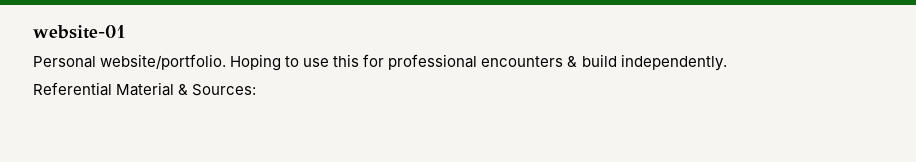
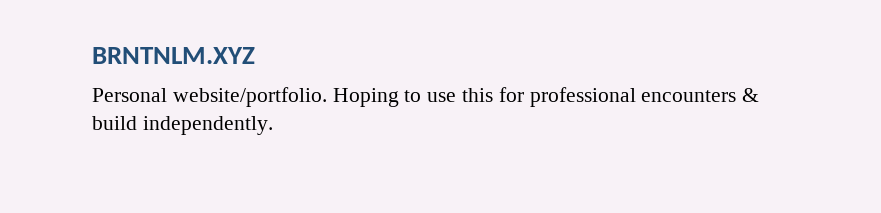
[33,25,126,39] website-01 -> [92,47,255,64] BRNTNLM.XYZ
[33,82,257,96] // Referential Material & Sources: -> (273, 125) none

